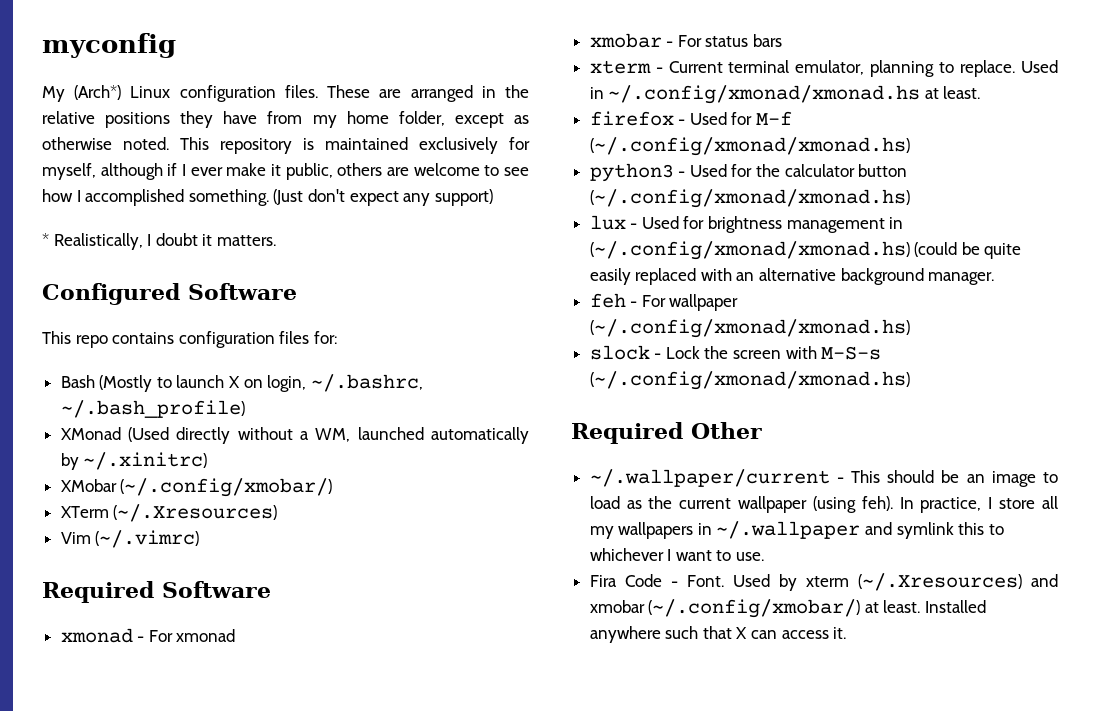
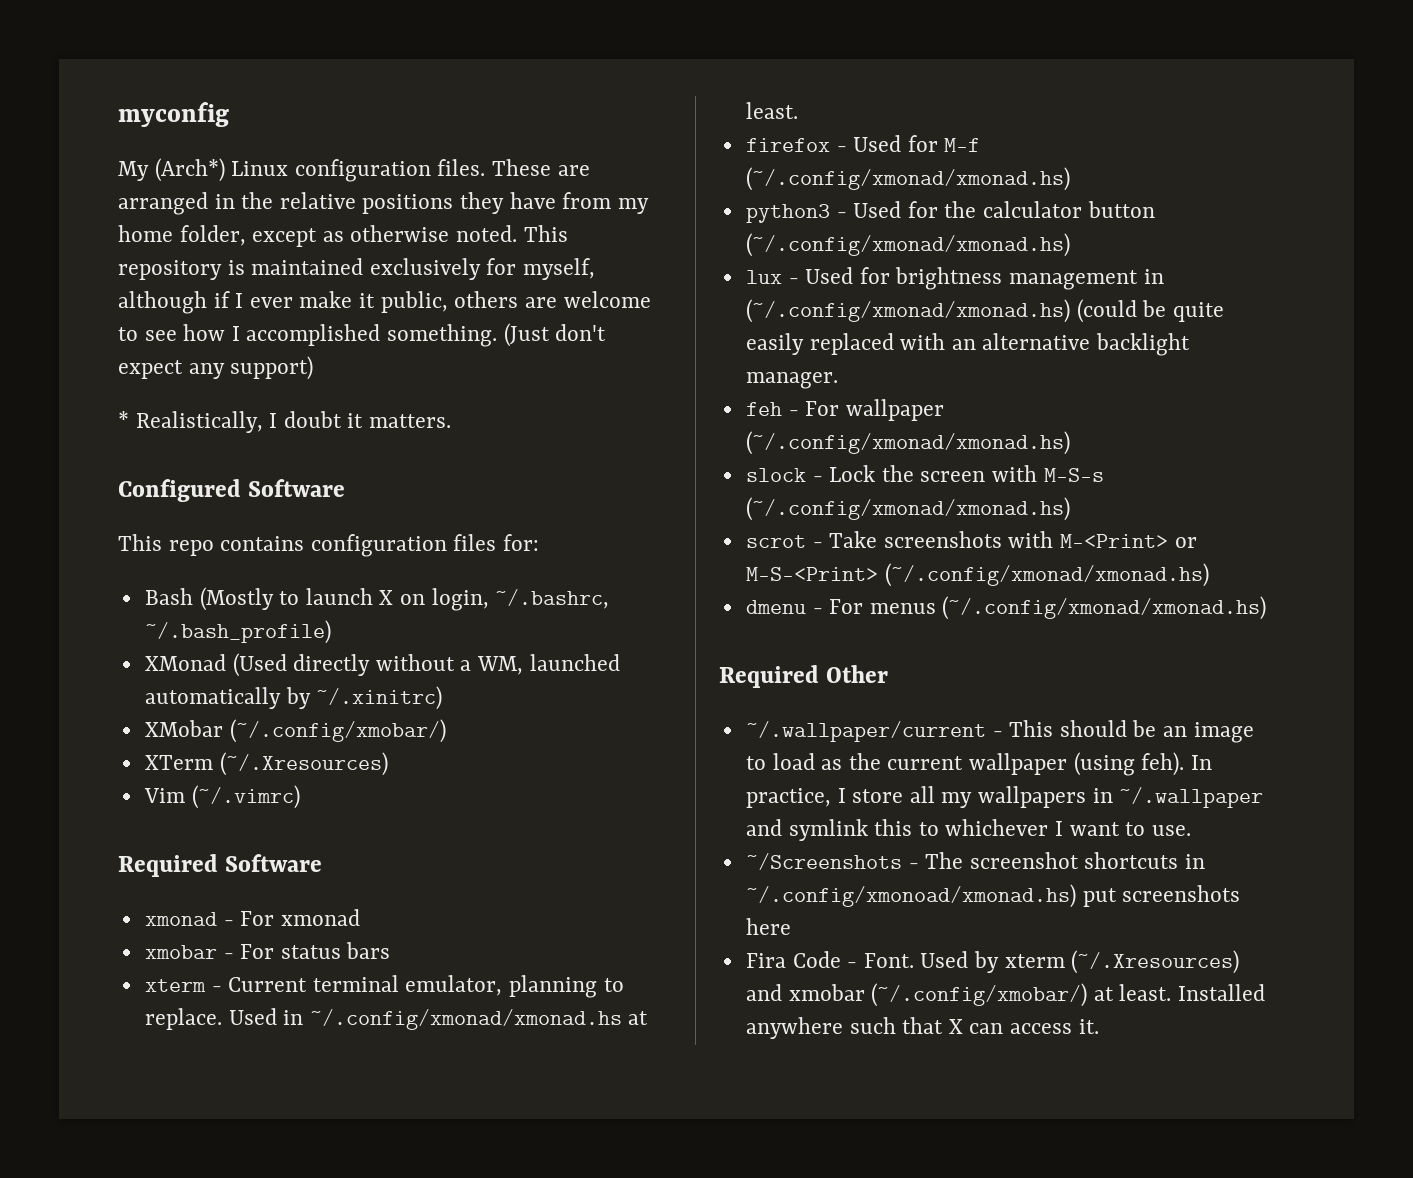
[840,268,924,285] background -> [1096,333,1191,356] backlight
(910, 380) none -> [745,531,1197,548] [745,563,1209,587] [745,596,1267,620] // scrot - Take screenshots with M-<Print> or M-S-<Print> (~/.config/xmonad/xmonad.hs) // dmenu - For menus (~/.config/xmonad/xmonad.hs)
(765, 556) none -> [745,852,1206,870] [745,884,1241,908] [745,918,791,935] // ~/Screenshots - The screenshot shortcuts in ~/.config/xmonoad/xmonad.hs) put screenshots here

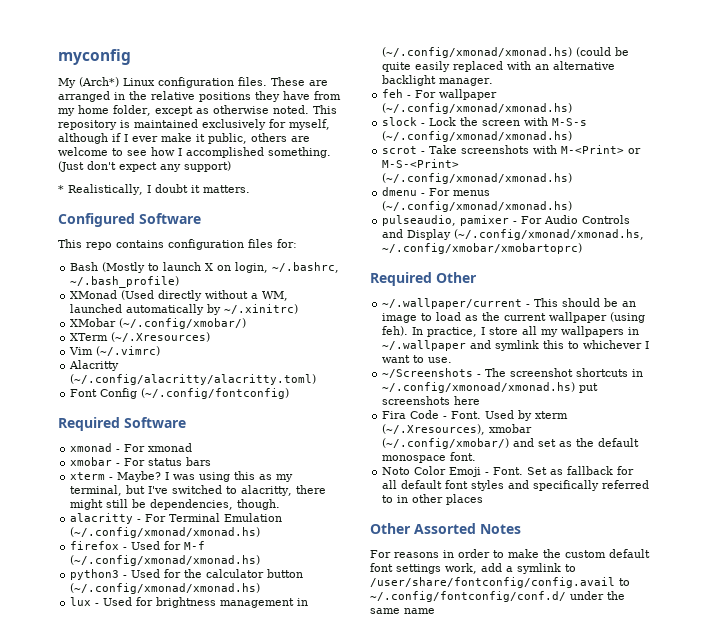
(300, 797) none -> [69,360,120,371] [70,374,317,385] [70,388,290,399] // Alacritty (~/.config/alacritty/alacritty.toml) // Font Config (~/.config/fontconfig)
[228,975,624,998] [144,1008,649,1030] [745,102,798,119] Current terminal emulator, planning to replace. Used in ~/.config/xmonad/xmonad.hs at least. -> [117,471,294,482] [70,485,327,496] [70,499,281,510] [70,513,283,524] [70,527,261,538] Maybe? I was using this as my terminal, but I've switched to alacritty, there might still be dependencies, though. // alacritty - For Terminal Emulation (~/.config/xmonad/xmonad.hs)
(1267, 608) none -> [382,215,631,226] [382,229,645,240] [382,243,583,254] // pulseaudio, pamixer - For Audio Controls and Display (~/.config/xmonad/xmonad.hs, ~/.config/xmobar/xmobartoprc)
[1071,950,1240,974] [745,983,1266,1007] [745,1017,1099,1039] (~/.Xresources) and xmobar (~/.config/xmobar/) at least. Installed anywhere such that X can access it. -> [382,424,533,435] [382,438,640,449] [382,452,477,463] [382,466,635,477] [382,480,650,491] [382,494,484,505] [370,523,521,534] [370,549,650,558] [370,563,576,574] [370,577,630,588] [370,591,625,602] [370,608,435,614] (~/.Xresources), xmobar (~/.config/xmobar/) and set as the default monospace font. // Noto Color Emoji - Font. Set as fallback for all default font styles and specifically referred to in other places // Other Assorted Notes // For reasons in order to make the custom default font settings work, add a symlink to /user/share/fontconfig/config.avail to ~/.config/fontconfig/conf.d/ under the same name

